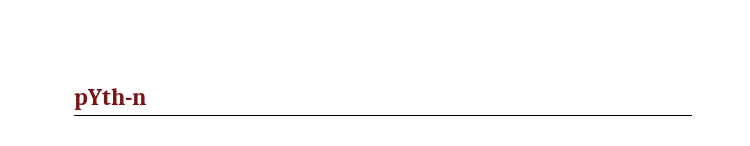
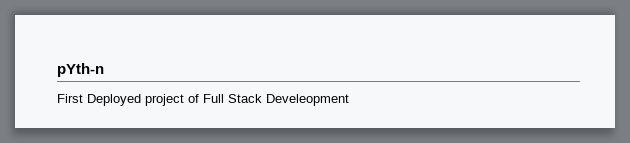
(147, 99) none -> [57,94,349,106] // First Deployed project of Full Stack Develeopment

